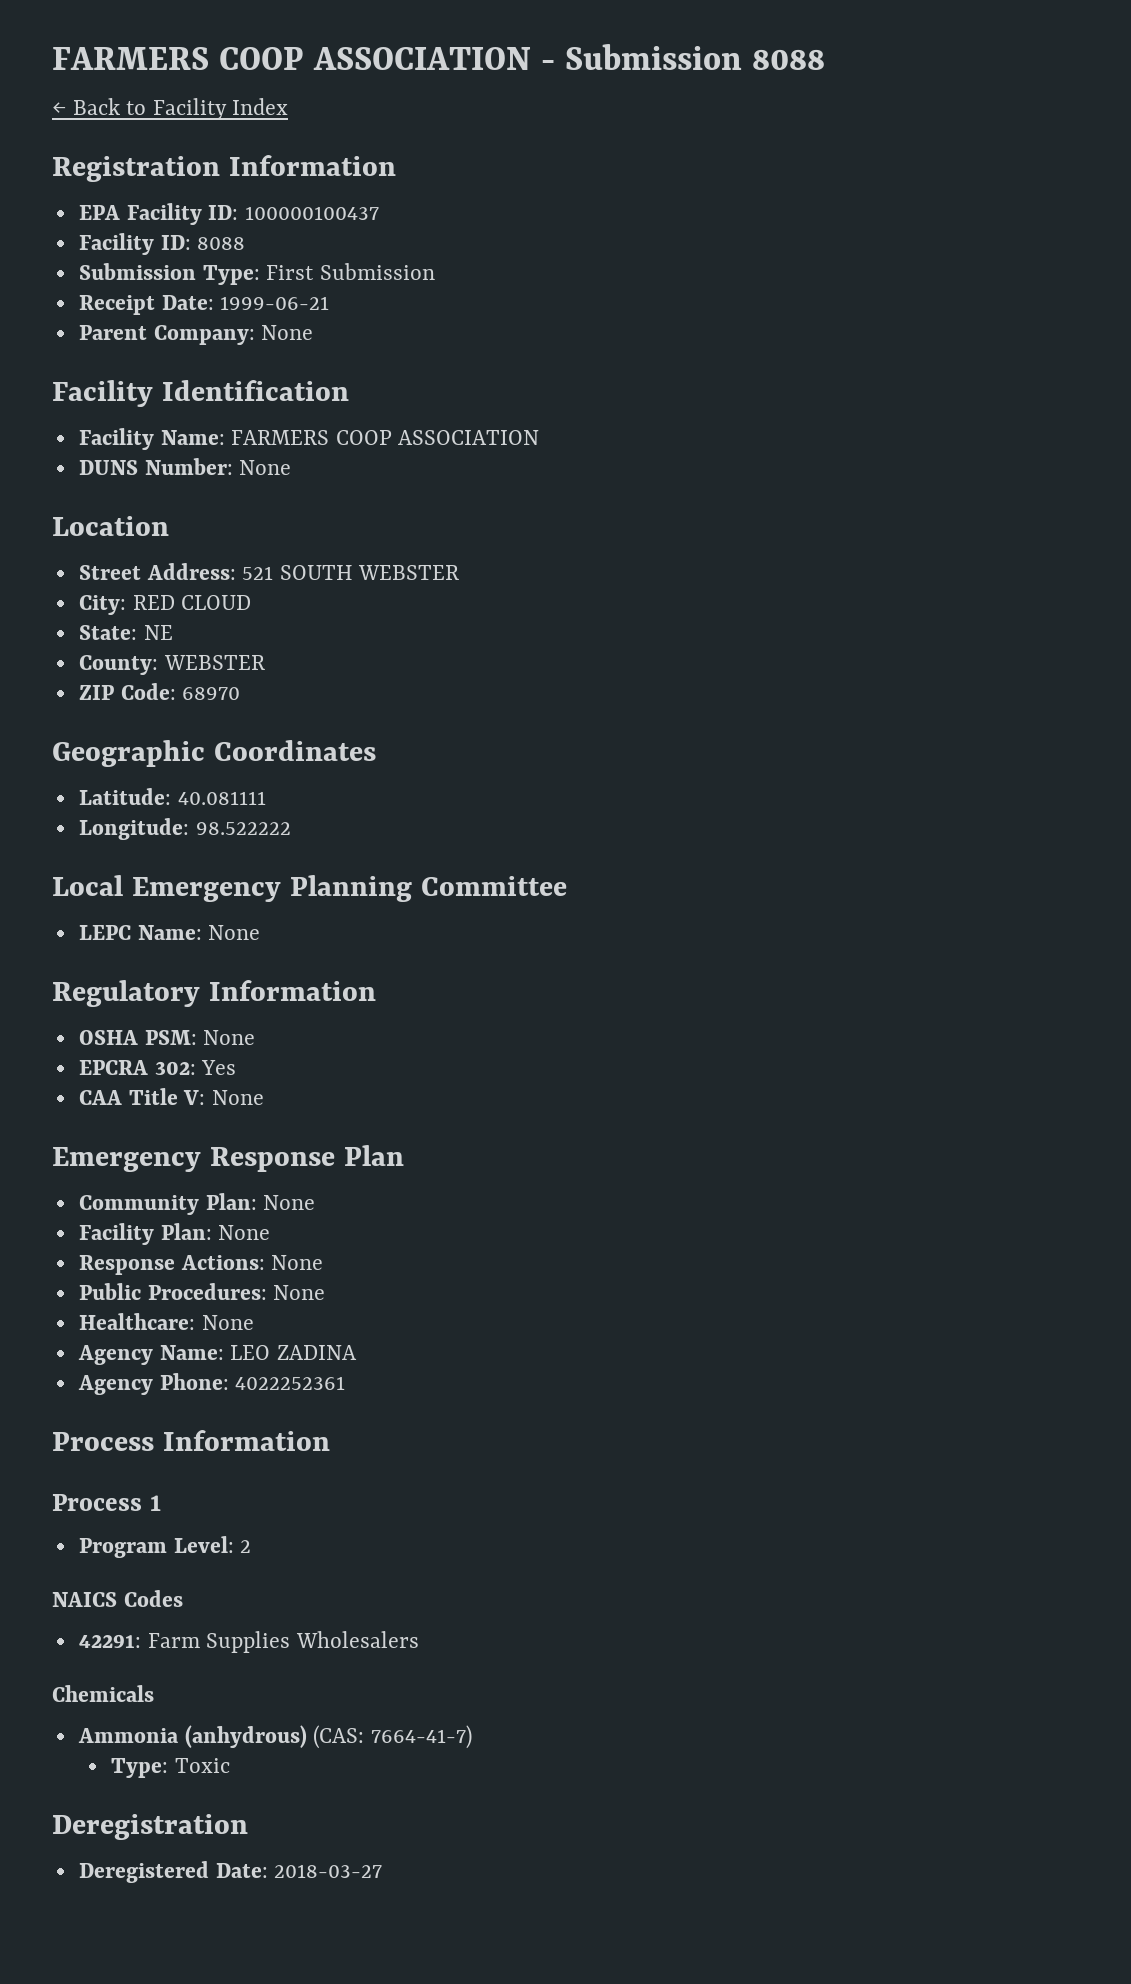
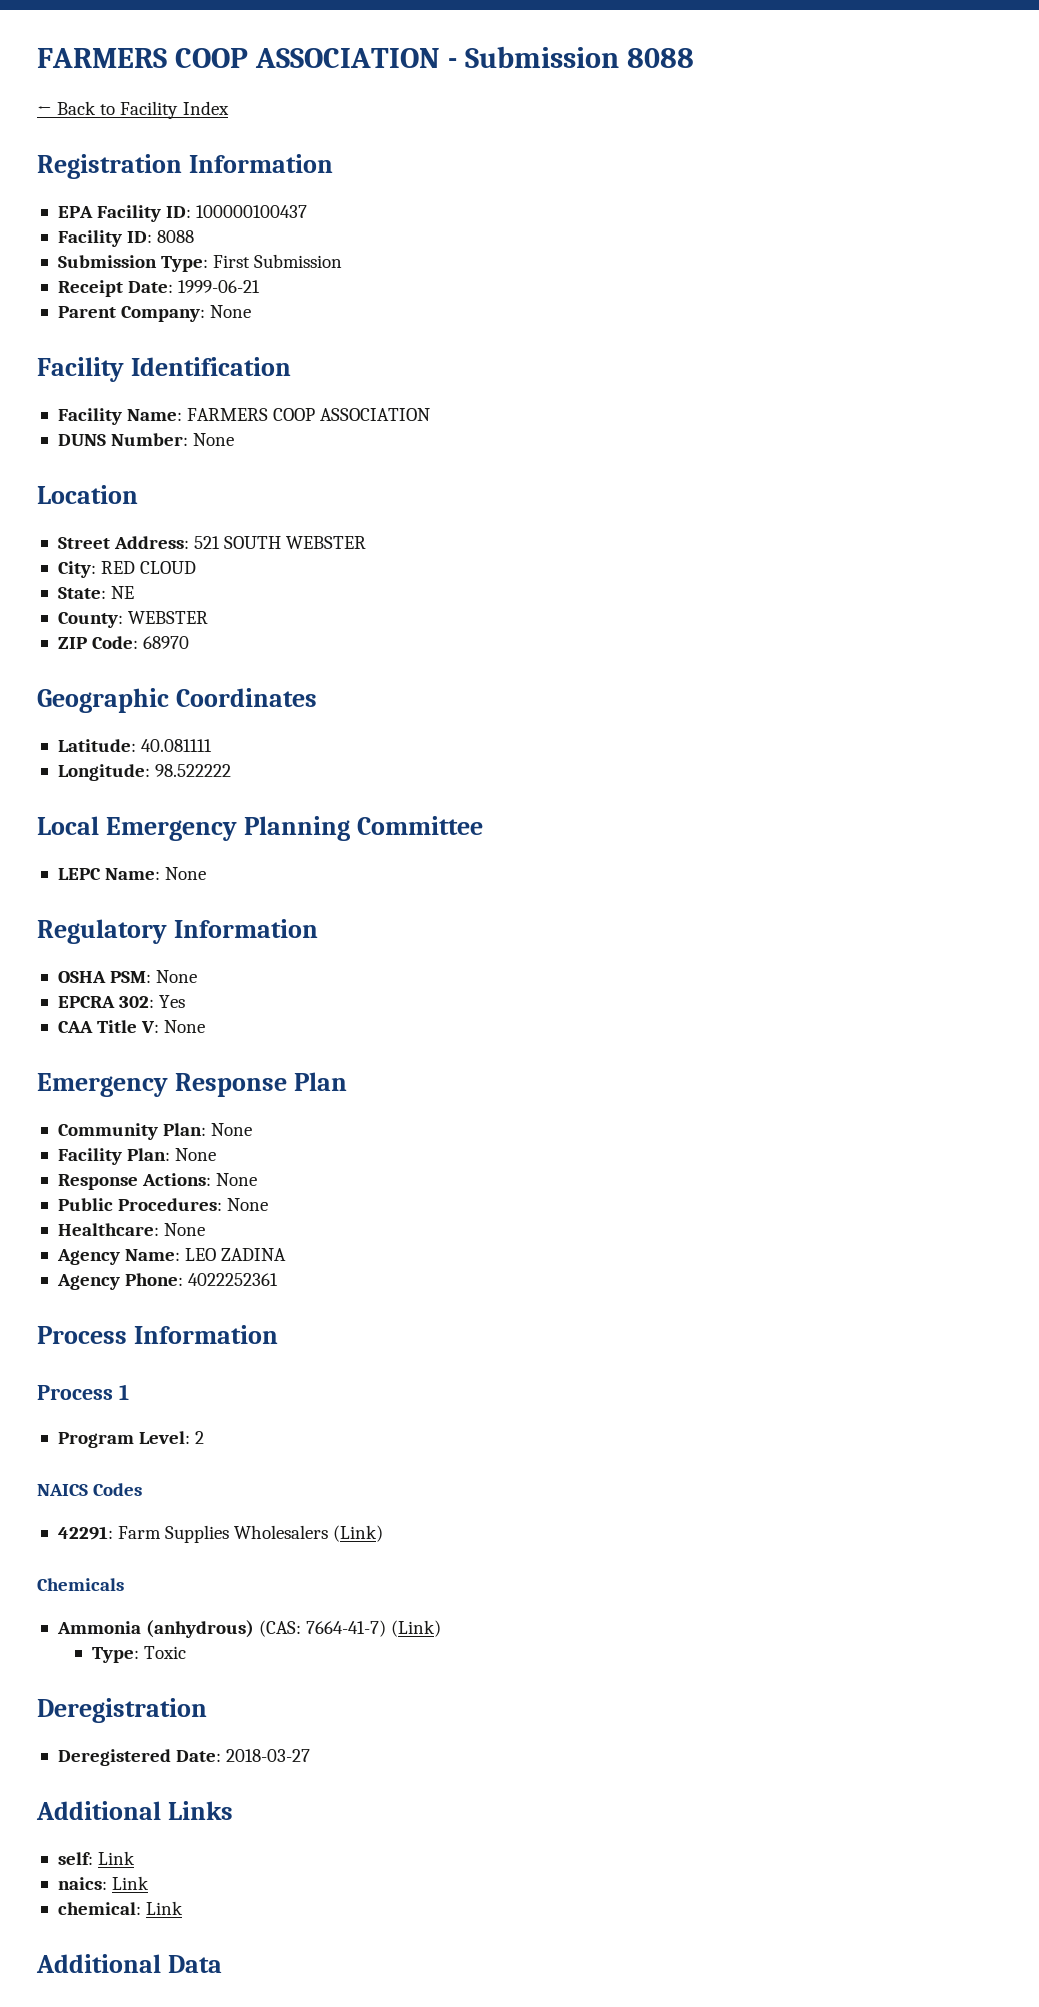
(419, 1639) none -> [333,1525,384,1542] (Link)
(472, 1737) none -> [391,1620,442,1637] (Link)
(383, 1871) none -> [36,1801,233,1820] [57,1851,136,1865] [57,1876,150,1890] [57,1901,184,1915] [36,1954,222,1973] // Additional Links // self: Link // naics: Link // chemical: Link // Additional Data

